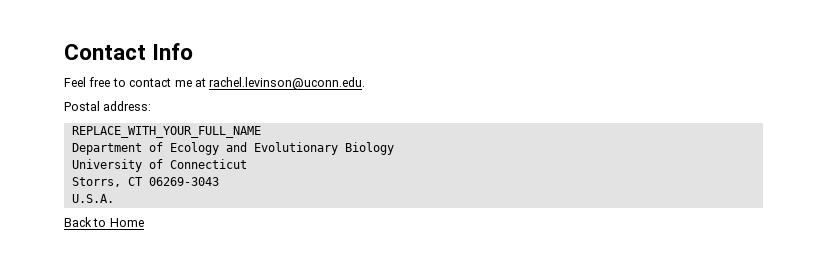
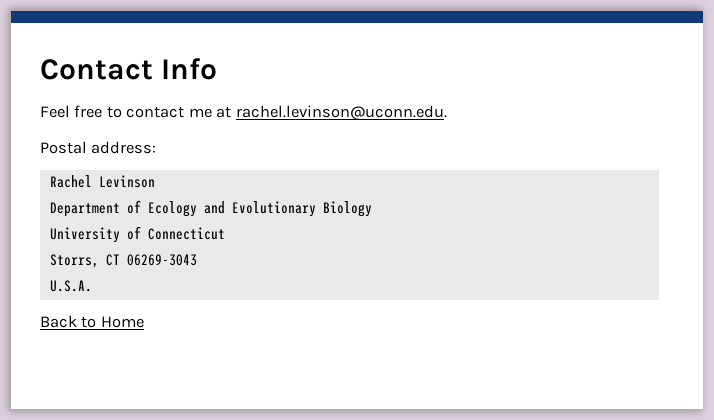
[71,126,261,138] REPLACE_WITH_YOUR_FULL_NAME -> [49,175,155,188] Rachel Levinson

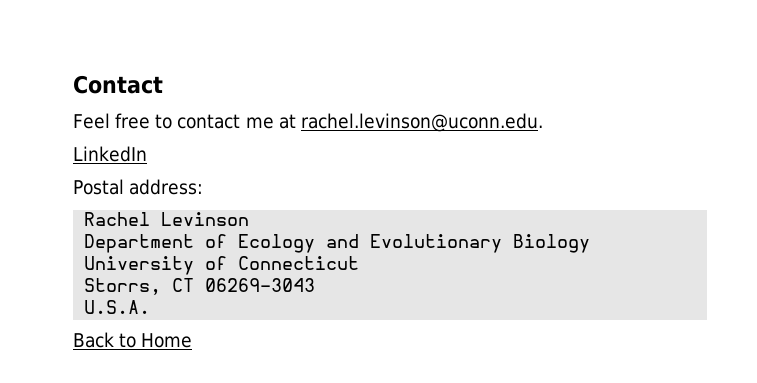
[161,58,218,80] Info -> (163, 84) none
(447, 112) none -> [73,146,147,162] // LinkedIn

